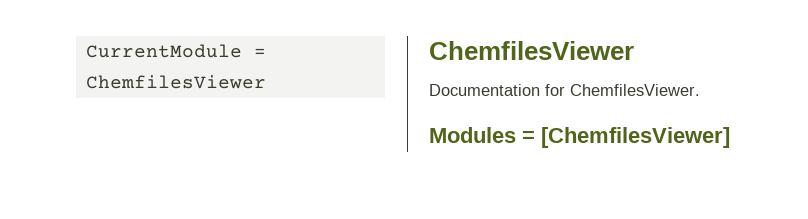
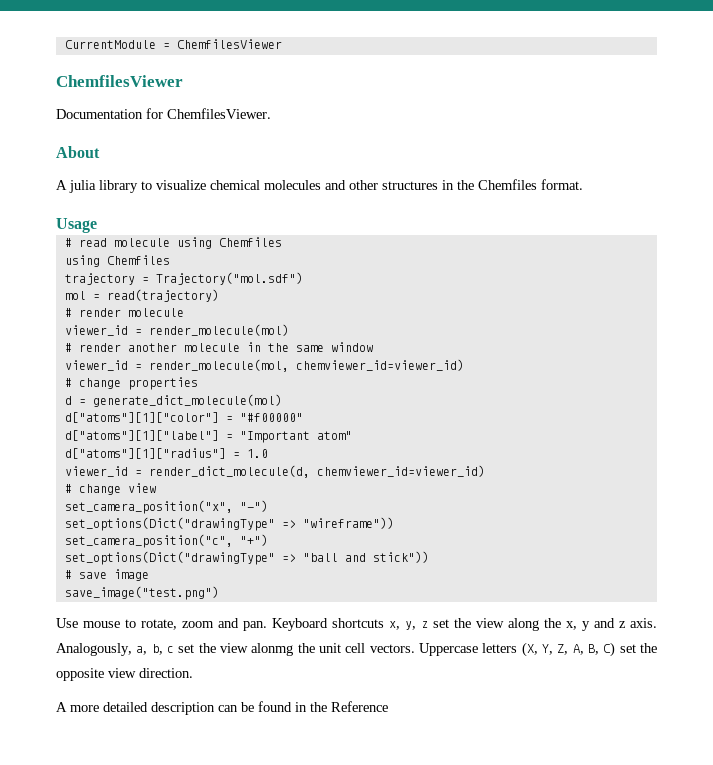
[429,127,730,148] Modules = [ChemfilesViewer] -> [56,146,100,158] [56,179,583,193] [56,218,97,233] [64,237,282,249] [64,255,170,267] [64,272,303,285] [64,289,219,302] [64,308,184,317] [64,324,289,336] [64,342,373,352] [64,359,464,372] [64,377,198,390] [64,394,282,407] [64,412,303,423] [64,430,352,443] [64,448,268,459] [64,465,485,478] [64,483,156,495] [64,500,268,514] [64,517,394,531] [64,534,268,548] [64,551,429,565] [64,569,149,581] [64,586,219,600] [56,618,657,631] [56,642,658,657] [56,668,193,681] [56,701,388,715] About // A julia library to visualize chemical molecules and other structures in the Chemfiles format. // Usage // # read molecule using Chemfiles // using Chemfiles // trajectory = Trajectory("mol.sdf") // mol = read(trajectory) // # render molecule // viewer_id = render_molecule(mol) // # render another molecule in the same window // viewer_id = render_molecule(mol, chemviewer_id=viewer_id) // # change properties // d = generate_dict_molecule(mol) // d["atoms"][1]["color"] = "#f00000" // d["atoms"][1]["label"] = "Important atom" // d["atoms"][1]["radius"] = 1.0 // viewer_id = render_dict_molecule(d, chemviewer_id=viewer_id) // # change view // set_camera_position("x", "-") // set_options(Dict("drawingType" => "wireframe")) // set_camera_position("c", "+") // set_options(Dict("drawingType" => "ball and stick")) // # save image // save_image("test.png") // Use mouse to rotate, zoom and pan. Keyboard shortcuts x, y, z set the view along the x, y and z axis. Analogously, a, b, c set the view alonmg the unit cell vectors. Uppercase letters (X, Y, Z, A, B, C) set the opposite view direction. // A more detailed description can be found in the Reference

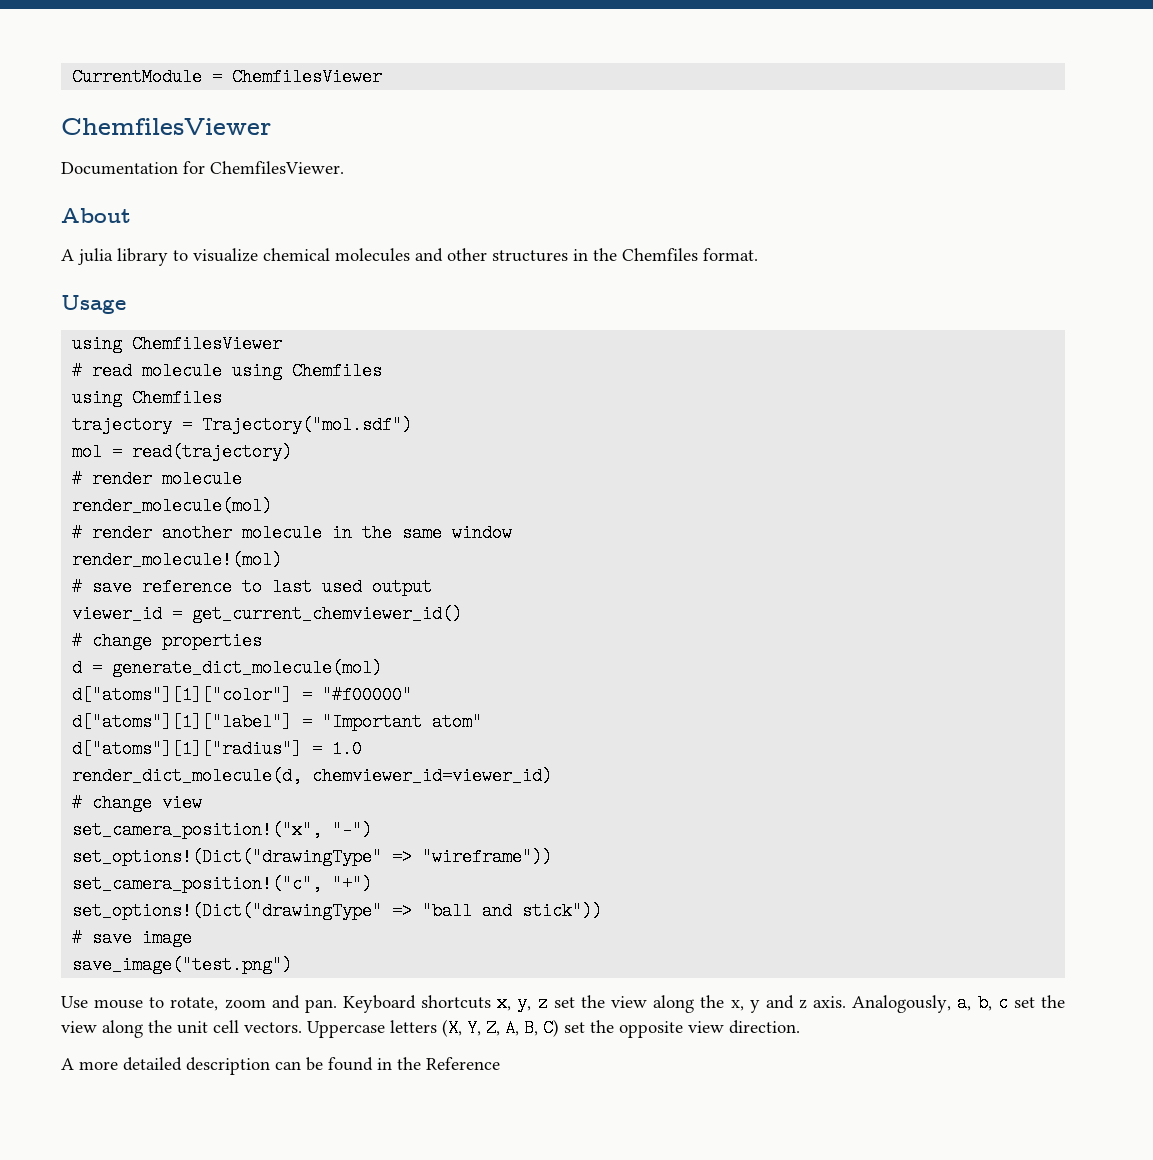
(97, 225) none -> [72,335,283,353] // using ChemfilesViewer
[64,325,142,336] viewer_id = -> (243, 479) none
[64,359,464,372] // viewer_id = render_molecule(mol, chemviewer_id=viewer_id) -> [72,551,283,569] [72,578,433,596] [72,605,463,623] // render_molecule!(mol) // # save reference to last used output // viewer_id = get_current_chemviewer_id()
[64,466,142,477] viewer_id = -> (363, 749) none
[64,500,233,514] set_camera_position("x", -> [72,821,323,839] set_camera_position!("x",
[64,517,275,531] set_options(Dict("drawingType" -> [72,848,383,866] set_options!(Dict("drawingType"
[64,534,233,548] set_camera_position("c", -> [72,875,323,893] set_camera_position!("c",
[64,551,275,565] set_options(Dict("drawingType" -> [72,902,383,920] set_options!(Dict("drawingType"
[251,643,294,656] alonmg -> [102,1020,143,1038] along

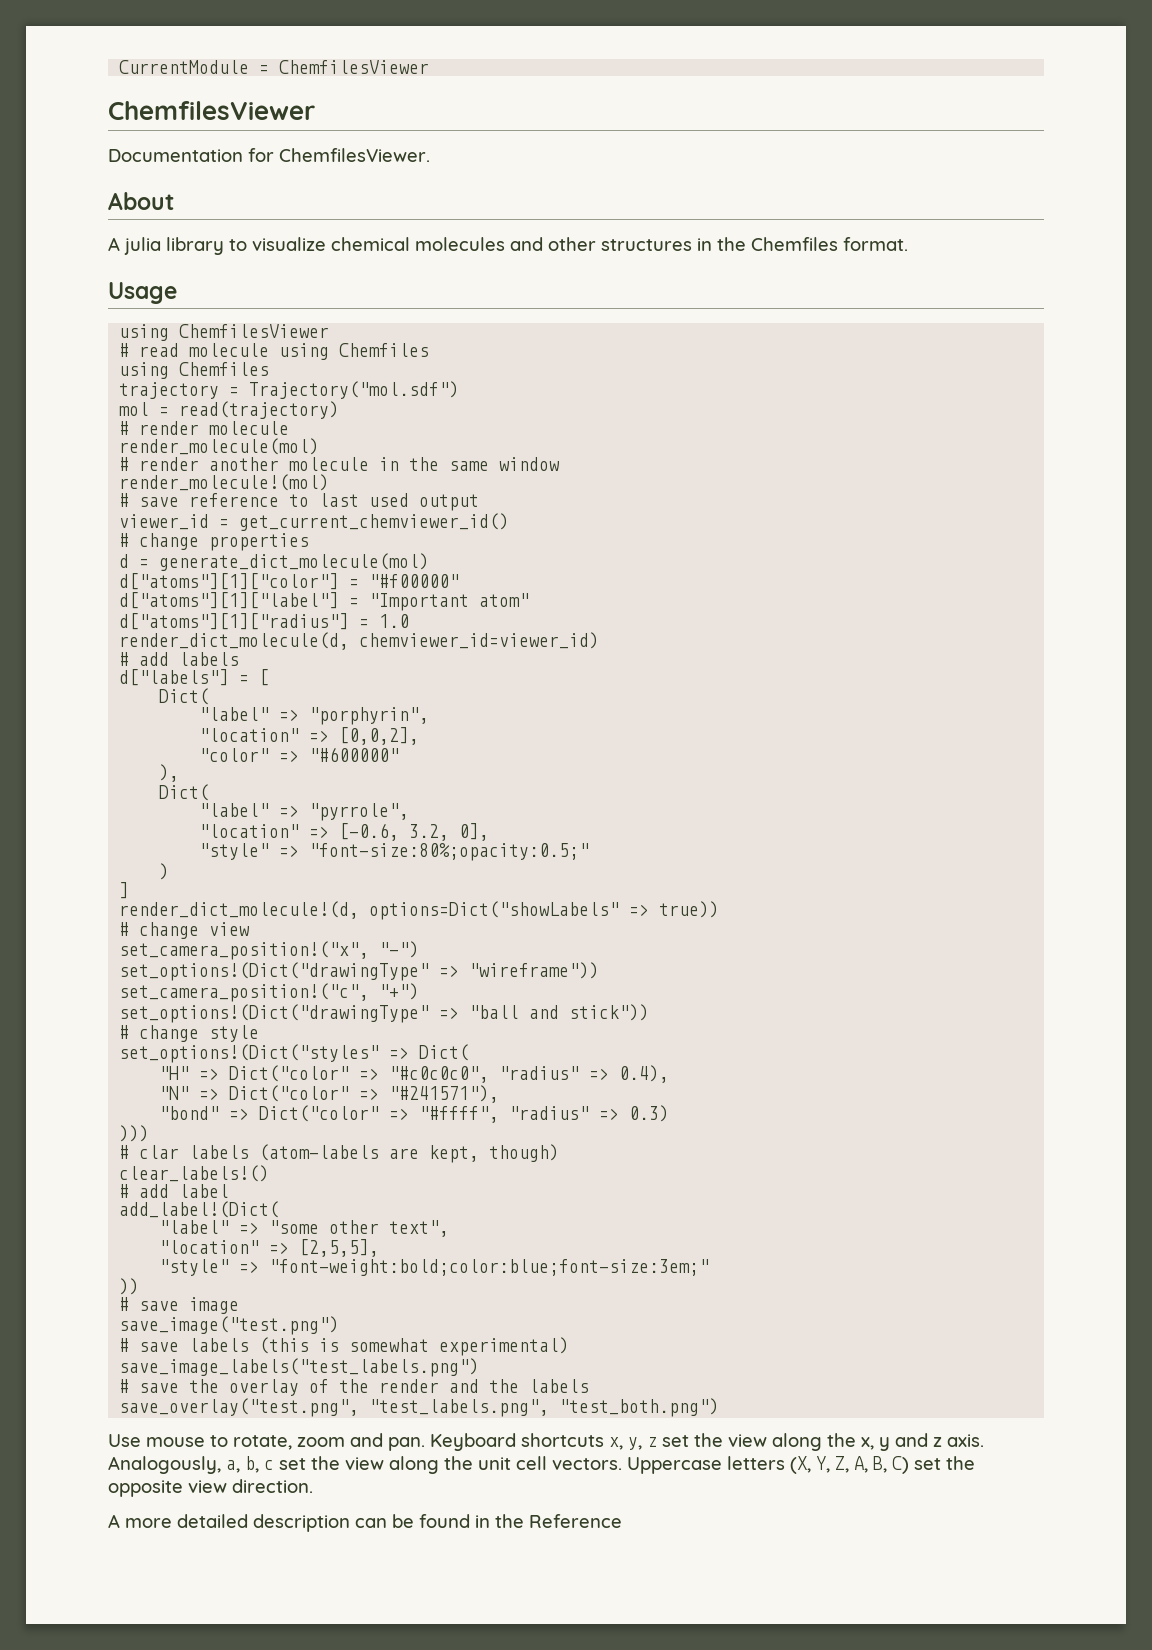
(553, 776) none -> [119,652,240,666] [119,669,270,686] [159,688,210,705] [199,707,430,725] [199,727,420,745] [199,747,400,762] [159,764,180,782] [159,784,210,801] [199,803,410,821] [199,823,490,841] [199,843,590,861] [159,863,170,880] [119,882,130,899] [119,901,720,920] // # add labels // d["labels"] = [ // Dict( // "label" => "porphyrin", // "location" => [0,0,2], // "color" => "#600000" // ), // Dict( // "label" => "pyrrole", // "location" => [-0.6, 3.2, 0], // "style" => "font-size:80%;opacity:0.5;" // ) // ] // render_dict_molecule!(d, options=Dict("showLabels" => true))
[92,929,193,947] [72,956,293,974] save image // save_image("test.png") -> [139,1025,260,1042] [119,1044,470,1063] [159,1065,670,1083] [159,1085,500,1103] [159,1105,670,1123] [119,1125,150,1142] [119,1144,560,1163] [119,1165,270,1182] [119,1184,230,1198] [119,1201,280,1218] [159,1220,450,1237] [159,1239,380,1257] [159,1259,710,1276] [119,1278,140,1295] [119,1297,240,1314] [119,1316,340,1335] [119,1337,570,1356] [119,1358,480,1377] [119,1379,590,1396] [119,1398,720,1417] change style // set_options!(Dict("styles" => Dict( // "H" => Dict("color" => "#c0c0c0", "radius" => 0.4), // "N" => Dict("color" => "#241571"), // "bond" => Dict("color" => "#ffff", "radius" => 0.3) // ))) // # clar labels (atom-labels are kept, though) // clear_labels!() // # add label // add_label!(Dict( // "label" => "some other text", // "location" => [2,5,5], // "style" => "font-weight:bold;color:blue;font-size:3em;" // )) // # save image // save_image("test.png") // # save labels (this is somewhat experimental) // save_image_labels("test_labels.png") // # save the overlay of the render and the labels // save_overlay("test.png", "test_labels.png", "test_both.png")

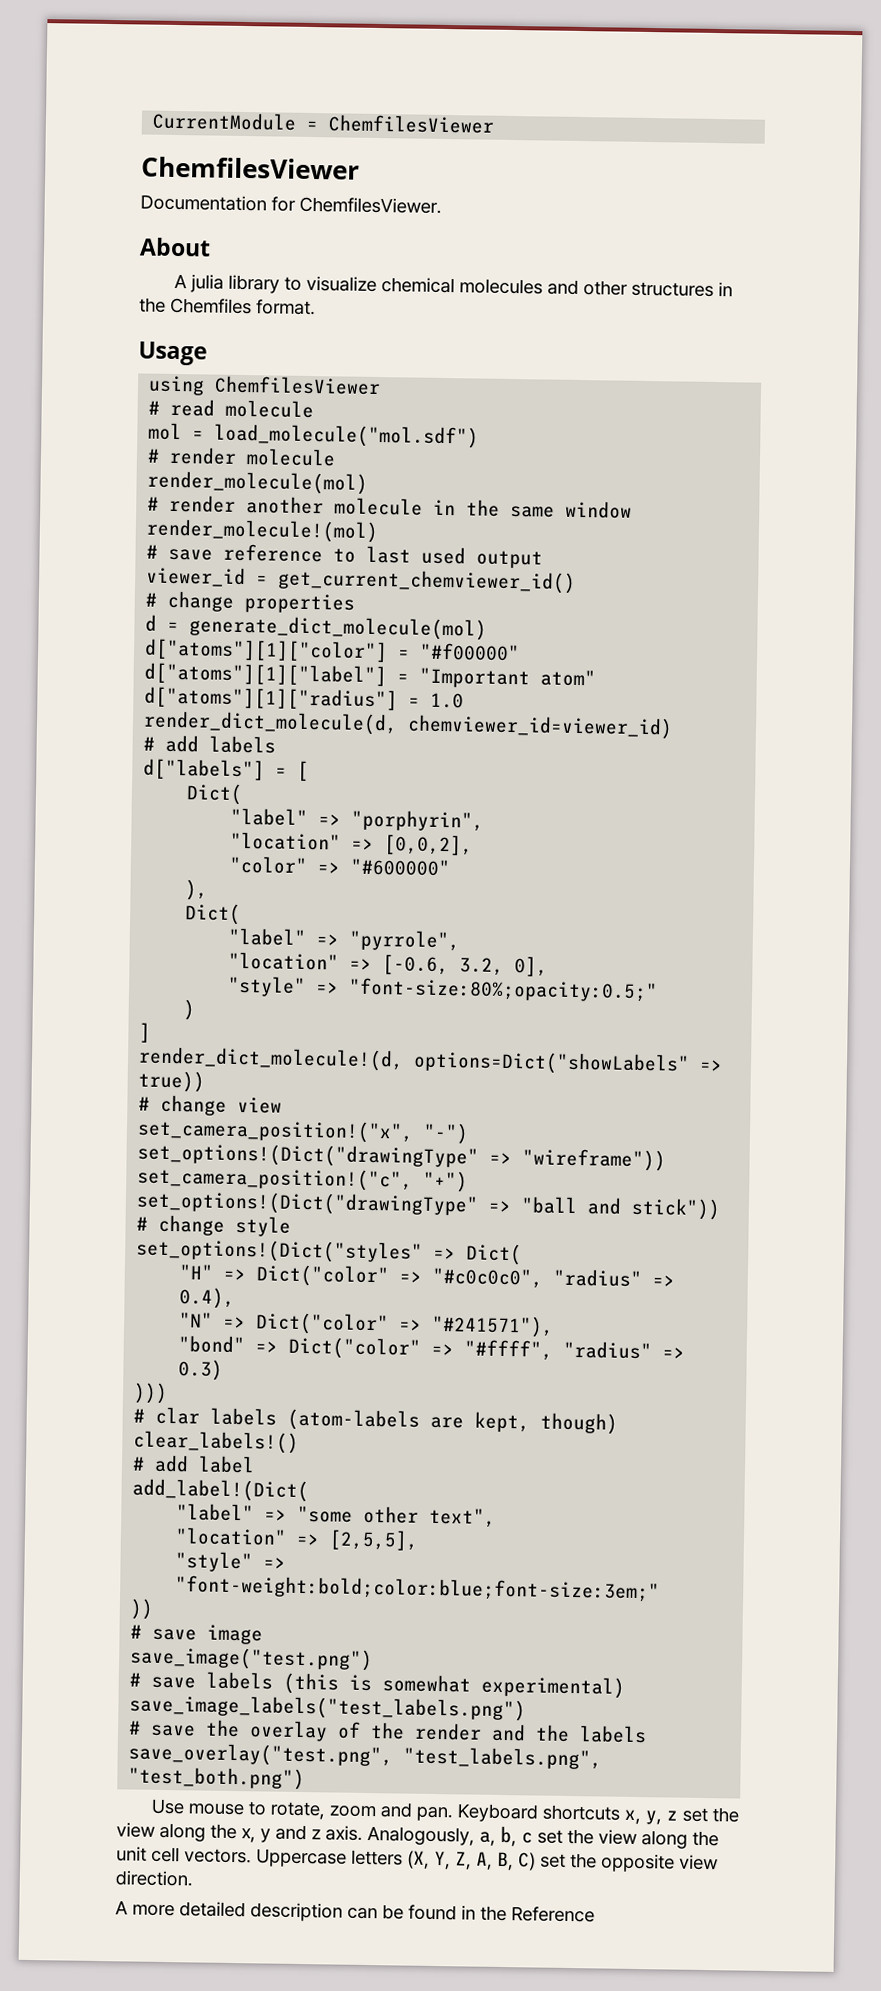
[279,343,430,360] [119,362,270,379] [119,381,460,399] using Chemfiles // using Chemfiles // trajectory = Trajectory("mol.sdf") -> (315, 409) none
[179,401,340,419] read(trajectory) -> [214,423,480,449] load_molecule("mol.sdf")

